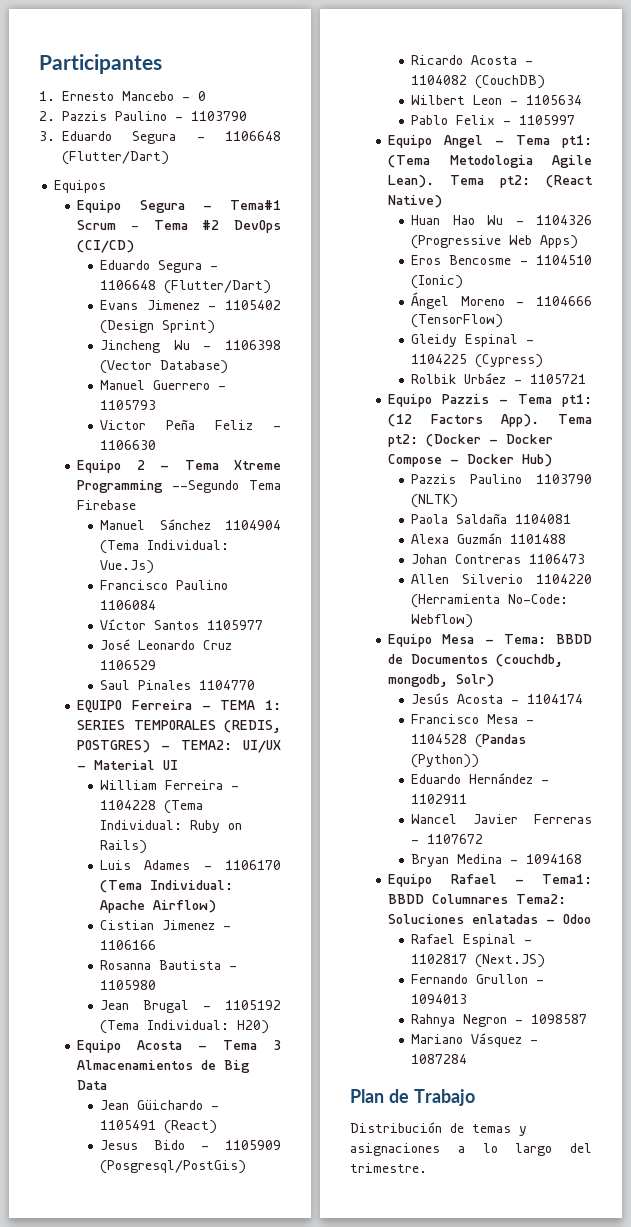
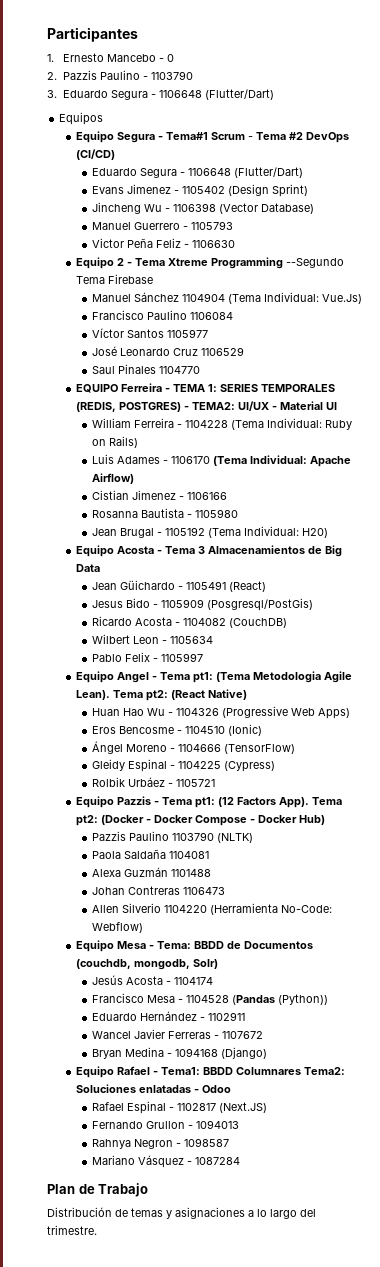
(583, 859) none -> [220,1047,267,1059] (Django)

